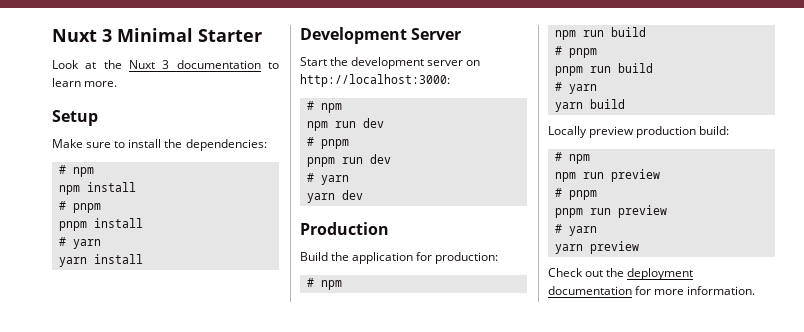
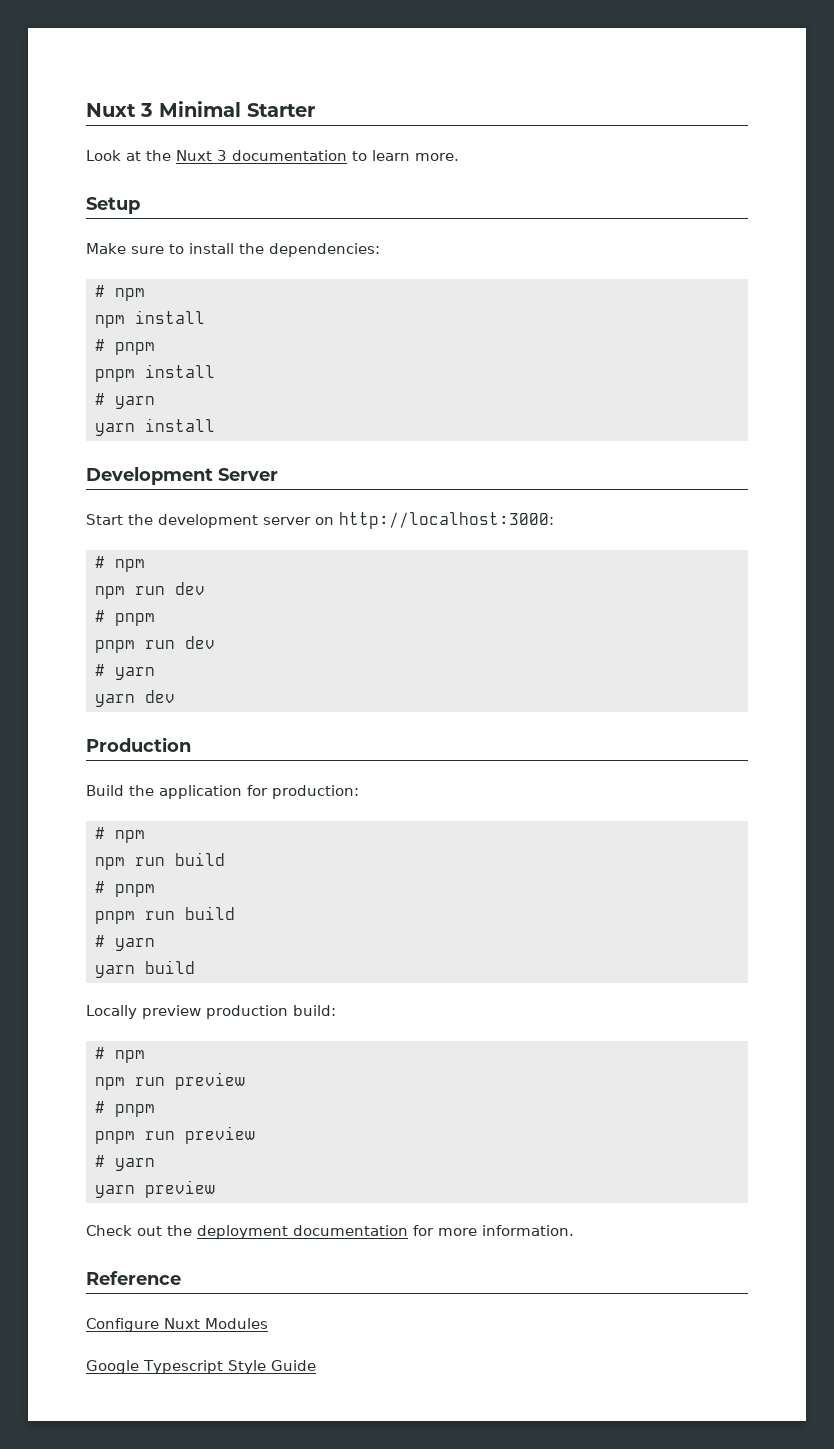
(756, 290) none -> [86,1271,181,1285] [86,1318,268,1332] [86,1360,316,1374] // Reference // Configure Nuxt Modules // Google Typescript Style Guide

